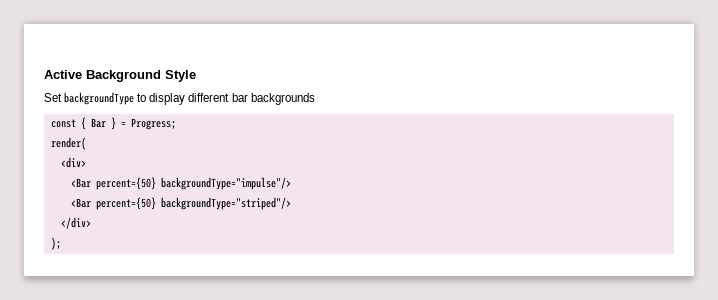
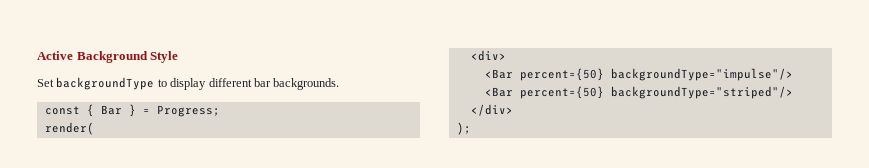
[250,93,315,105] backgrounds -> [273,78,340,90] backgrounds.

